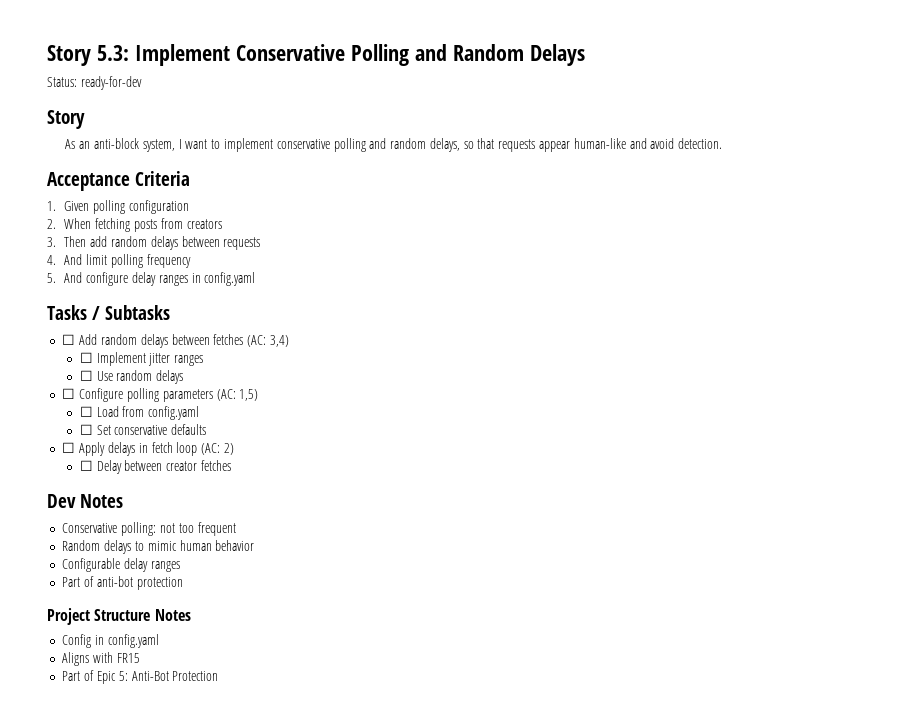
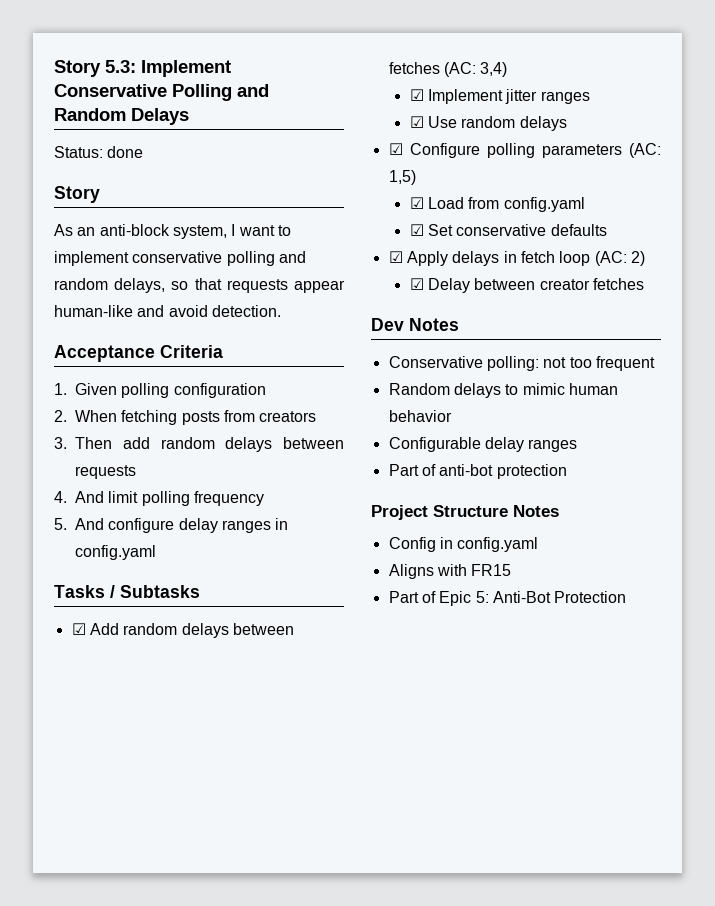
[80,76,142,90] ready-for-dev -> [107,146,144,158] done
[62,334,76,345] ☐ -> [71,623,86,635] ☑
[79,352,93,363] ☐ -> [409,89,424,101] ☑
[79,370,93,381] ☐ -> [409,116,424,128] ☑
[62,388,76,399] ☐ -> [388,143,403,155] ☑
[79,406,93,417] ☐ -> [409,197,424,209] ☑
[79,424,93,435] ☐ -> [409,224,424,236] ☑
[62,442,76,453] ☐ -> [388,251,403,263] ☑
[79,460,93,471] ☐ -> [409,278,424,290] ☑

